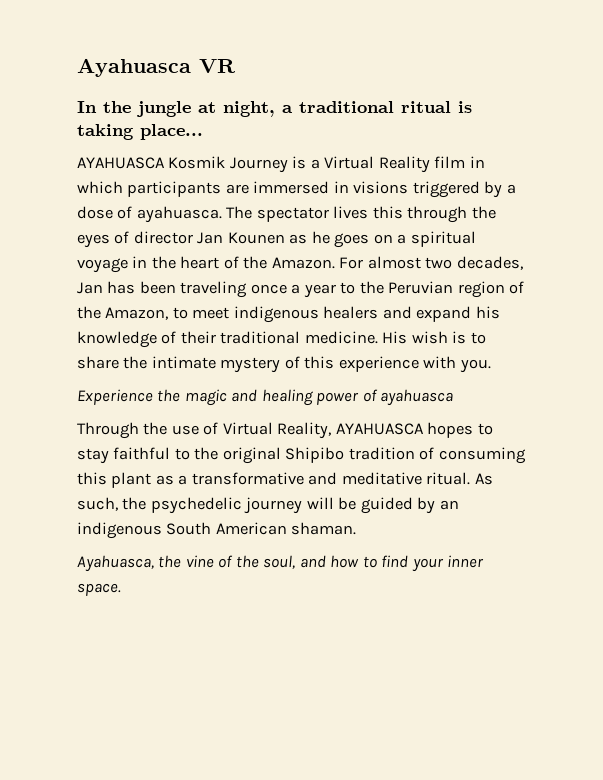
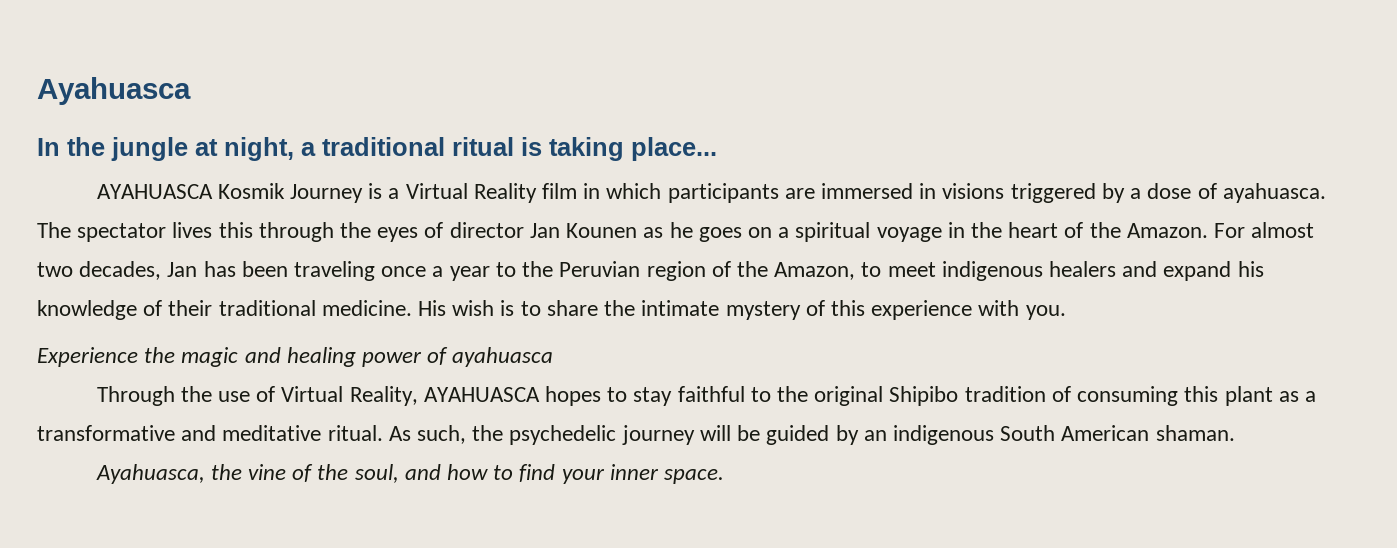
[199,59,236,73] VR -> (191, 91) none

